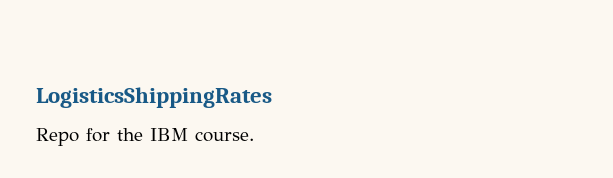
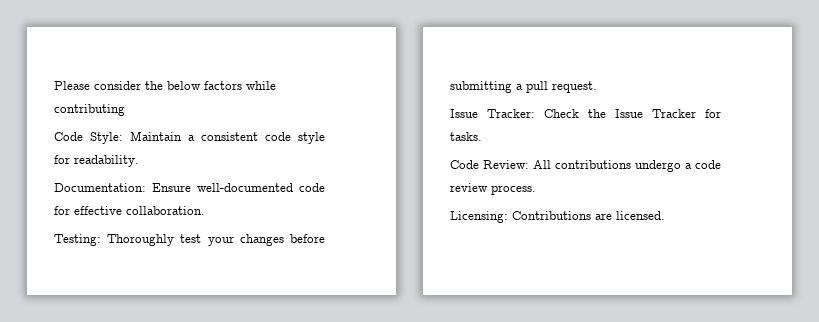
[36,87,272,108] [36,128,254,146] LogisticsShippingRates // Repo for the IBM course. -> [54,81,276,90] [54,104,125,116] [54,131,325,144] [54,155,139,167] [54,183,325,192] [54,206,205,215] [54,234,325,246] [450,81,597,93] [450,109,721,118] [450,132,482,141] [450,160,721,172] [450,183,536,195] [450,211,665,223] Please consider the below factors while contributing // Code Style: Maintain a consistent code style for readability. // Documentation: Ensure well-documented code for effective collaboration. // Testing: Thoroughly test your changes before submitting a pull request. // Issue Tracker: Check the Issue Tracker for tasks. // Code Review: All contributions undergo a code review process. // Licensing: Contributions are licensed.

